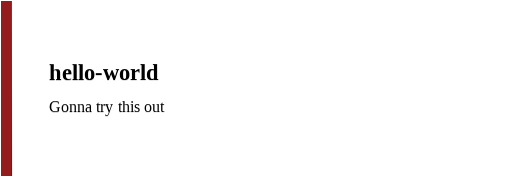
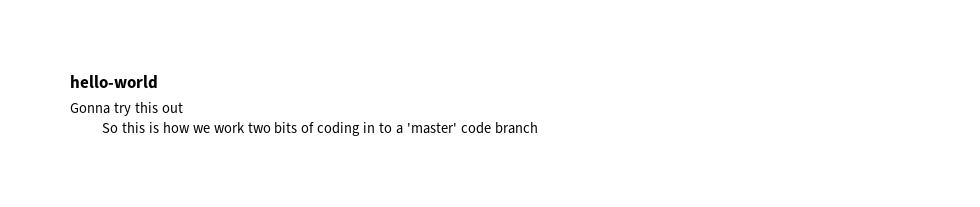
(166, 107) none -> [102,122,538,136] // So this is how we work two bits of coding in to a 'master' code branch

